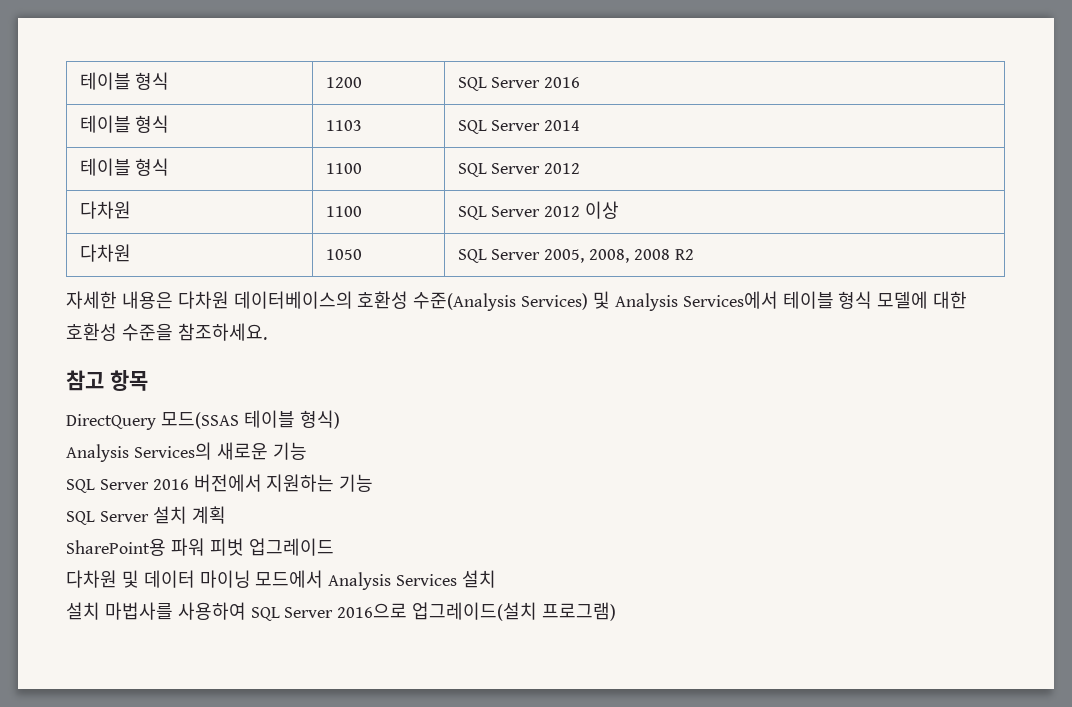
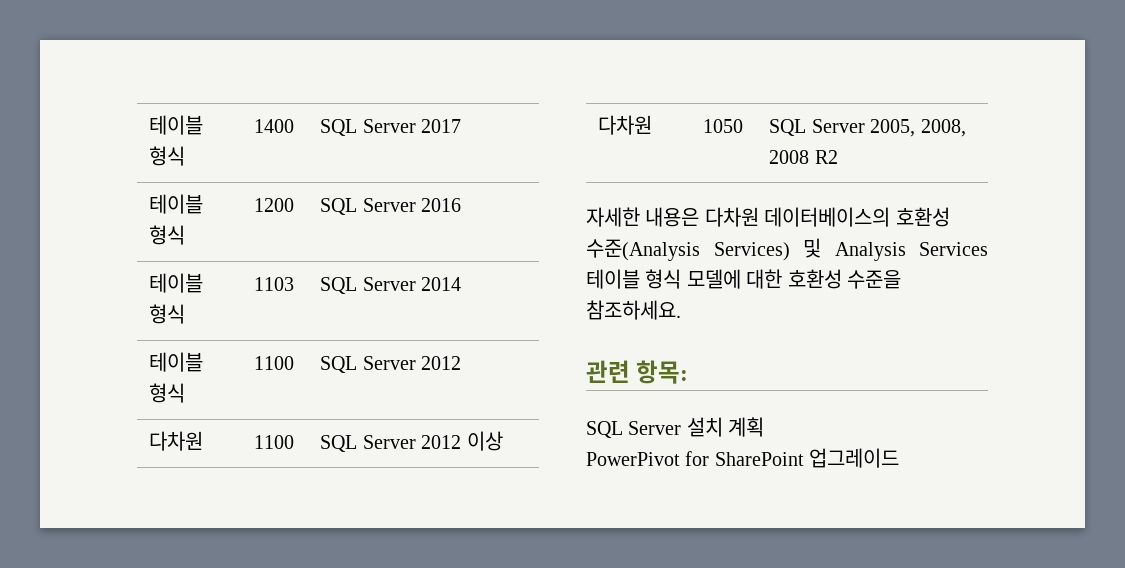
[79,72,170,90] 테이블 형식 -> [149,115,204,135] [149,146,186,166] [254,119,295,133] [320,119,462,136] [149,194,204,214] [149,225,186,245] 테이블 형식 | 1400 | SQL Server 2017 // 테이블 형식
[682,291,778,309] Services에서 -> [919,242,988,256] Services
[66,370,148,391] [66,410,340,430] [66,442,307,462] [66,474,374,493] [66,506,226,525] [66,538,334,556] [66,570,497,590] [66,602,617,621] 참고 항목 // DirectQuery 모드(SSAS 테이블 형식) // Analysis Services의 새로운 기능 // SQL Server 2016 버전에서 지원하는 기능 // SQL Server 설치 계획 // SharePoint용 파워 피벗 업그레이드 // 다차원 및 데이터 마이닝 모드에서 Analysis Services 설치 // 설치 마법사를 사용하여 SQL Server 2016으로 업그레이드(설치 프로그램) -> [586,360,689,384] [586,417,765,438] [586,448,900,468] 관련 항목: // SQL Server 설치 계획 // PowerPivot for SharePoint 업그레이드

